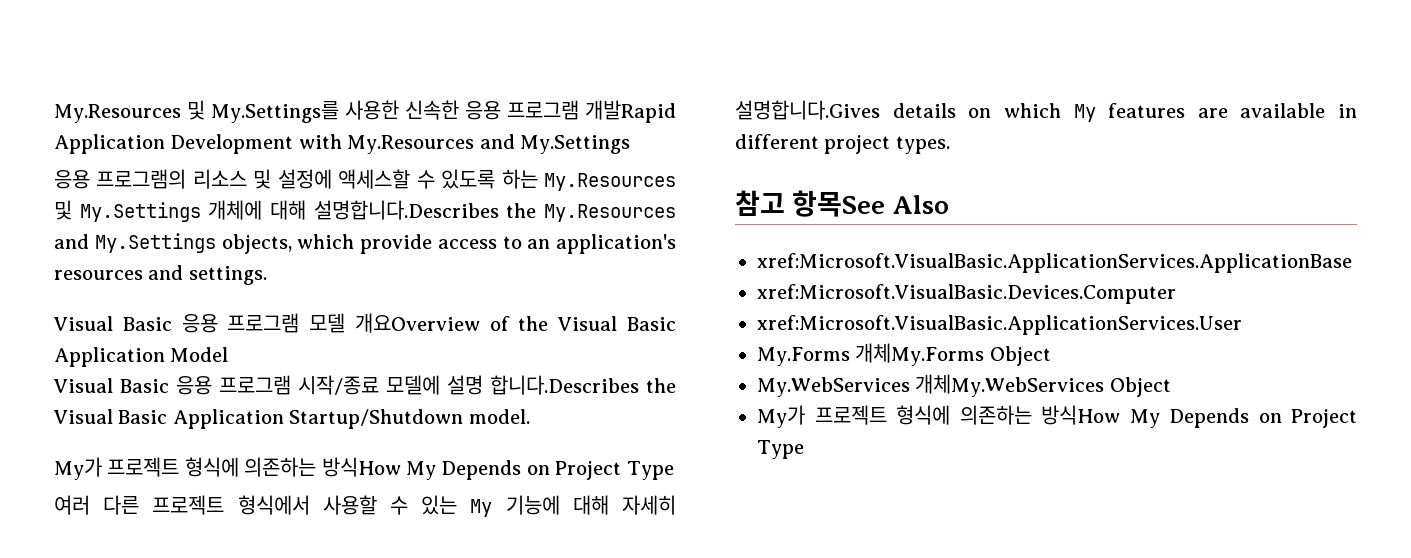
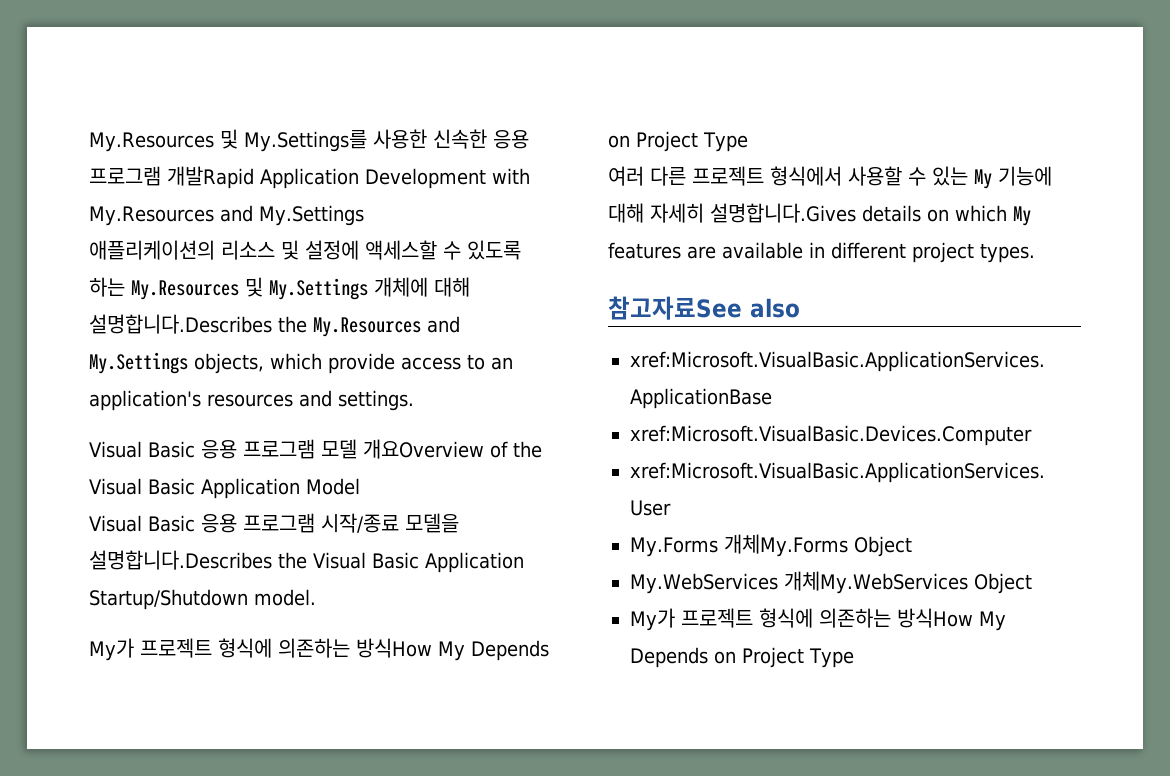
[54,169,187,189] 응용 프로그램의 -> [89,240,215,260] 애플리케이션의
[386,375,639,395] 모델에 설명 합니다.Describes -> [405,513,459,533] [89,550,272,570] 모델을 설명합니다.Describes
[735,190,949,217] 참고 항목See Also -> [608,296,800,320] 참고자료See also

